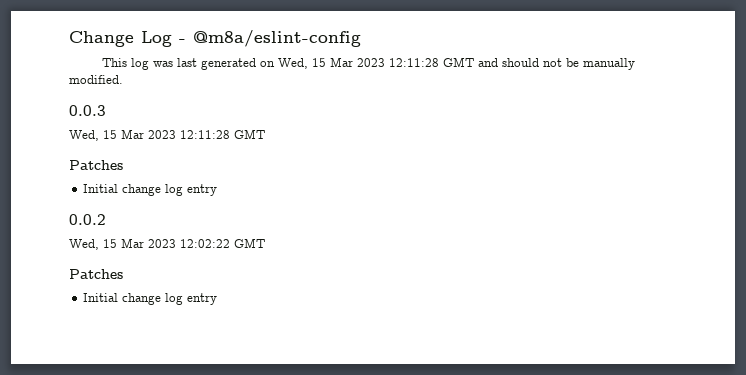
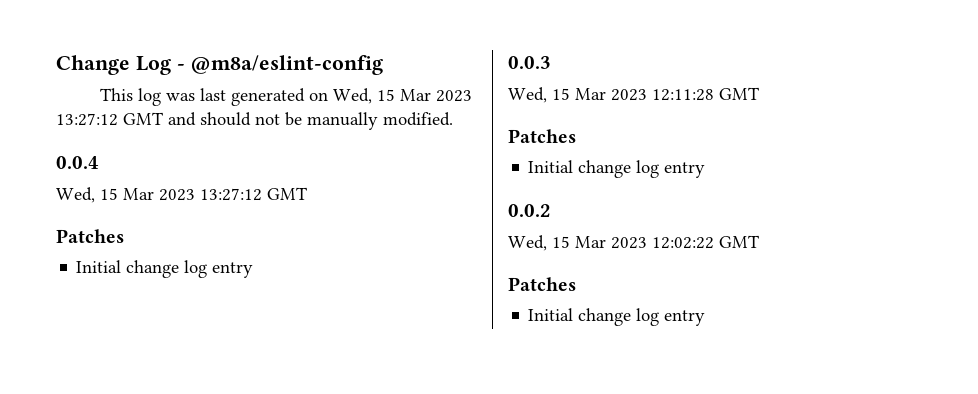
[389,58,440,67] 12:11:28 -> [56,113,118,126] 13:27:12
(123, 79) none -> [56,156,99,169] [56,187,307,203] [56,229,124,243] [76,260,254,278] // 0.0.4 // Wed, 15 Mar 2023 13:27:12 GMT // Patches // Initial change log entry

